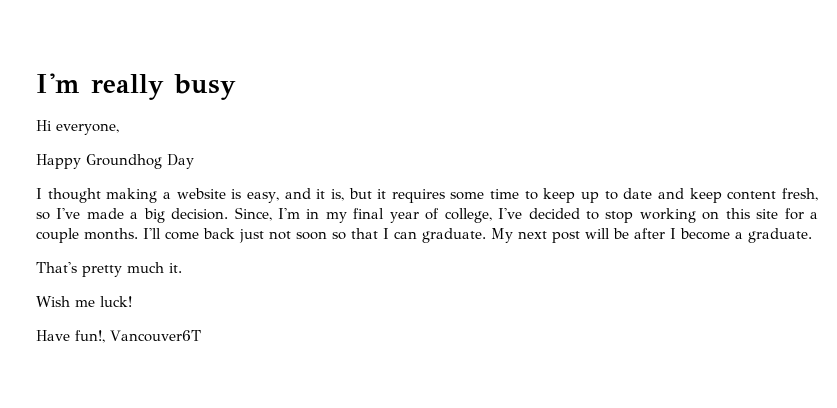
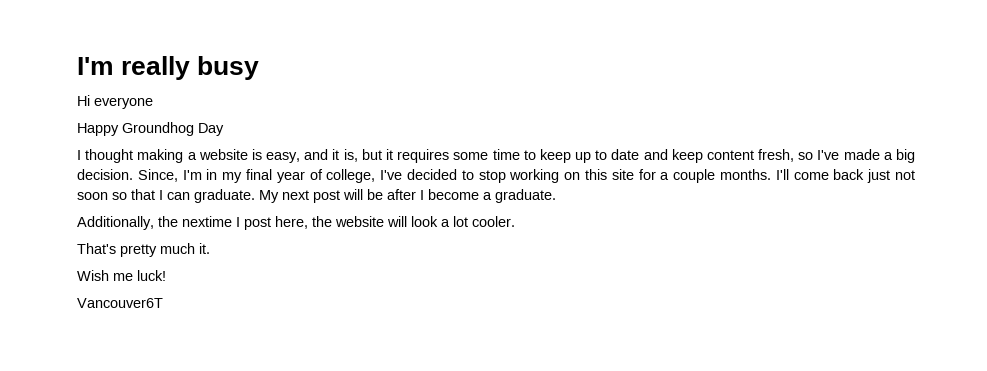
[56,123,119,135] everyone, -> [94,97,153,109] everyone
(812, 235) none -> [77,216,515,230] // Additionally, the nextime I post here, the website will look a lot cooler.
[36,330,105,343] Have fun!, -> (166, 275) none

